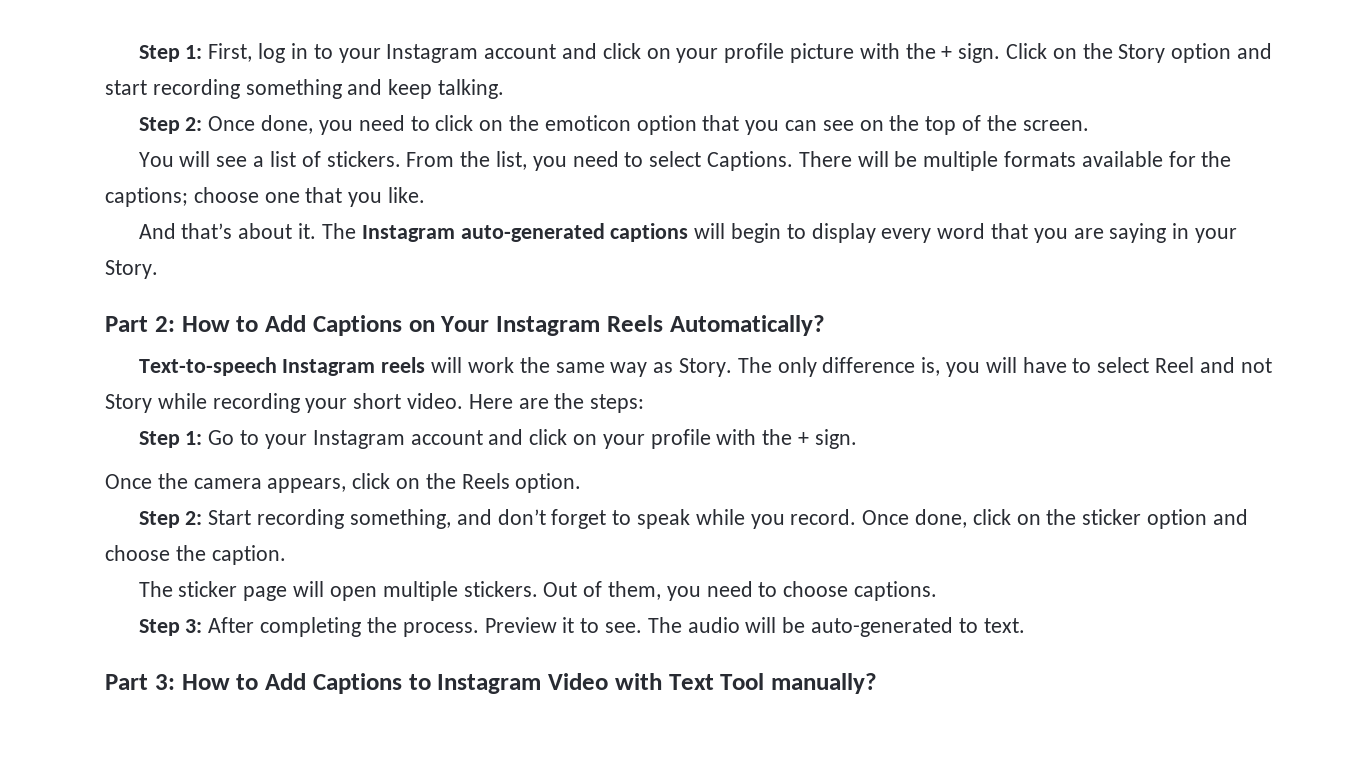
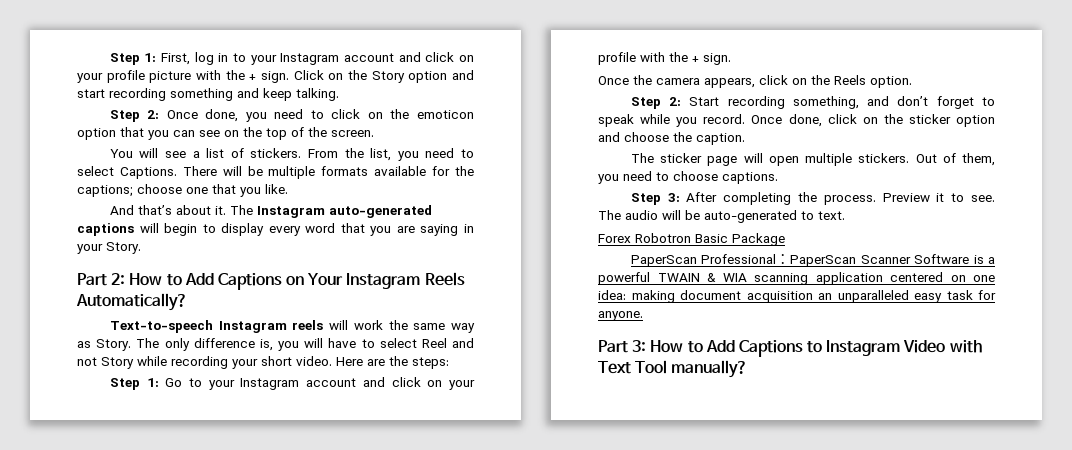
(1025, 625) none -> [598,233,785,246] [630,254,995,267] [598,272,995,285] [598,290,996,303] [598,311,643,321] // Forex Robotron Basic Package // PaperScan Professional：PaperScan Scanner Software is a powerful TWAIN & WIA scanning application centered on one idea: making document acquisition an unparalleled easy task for anyone.

